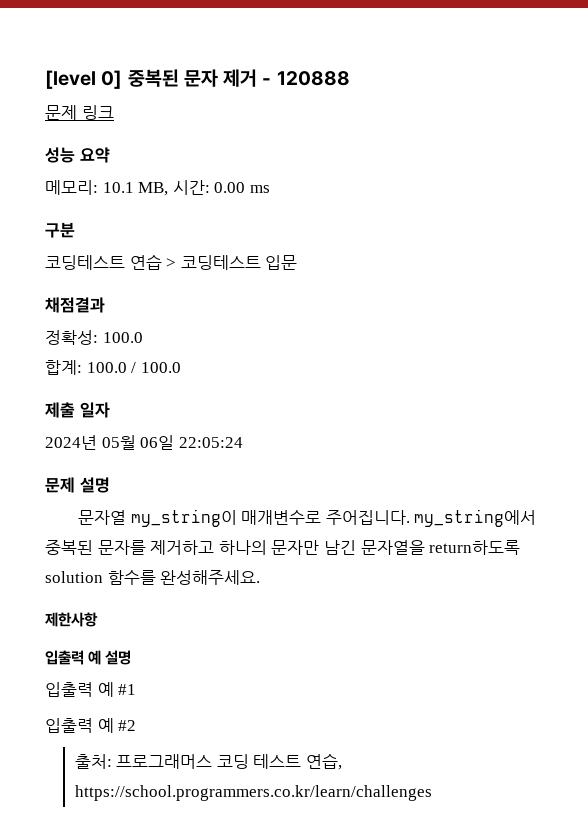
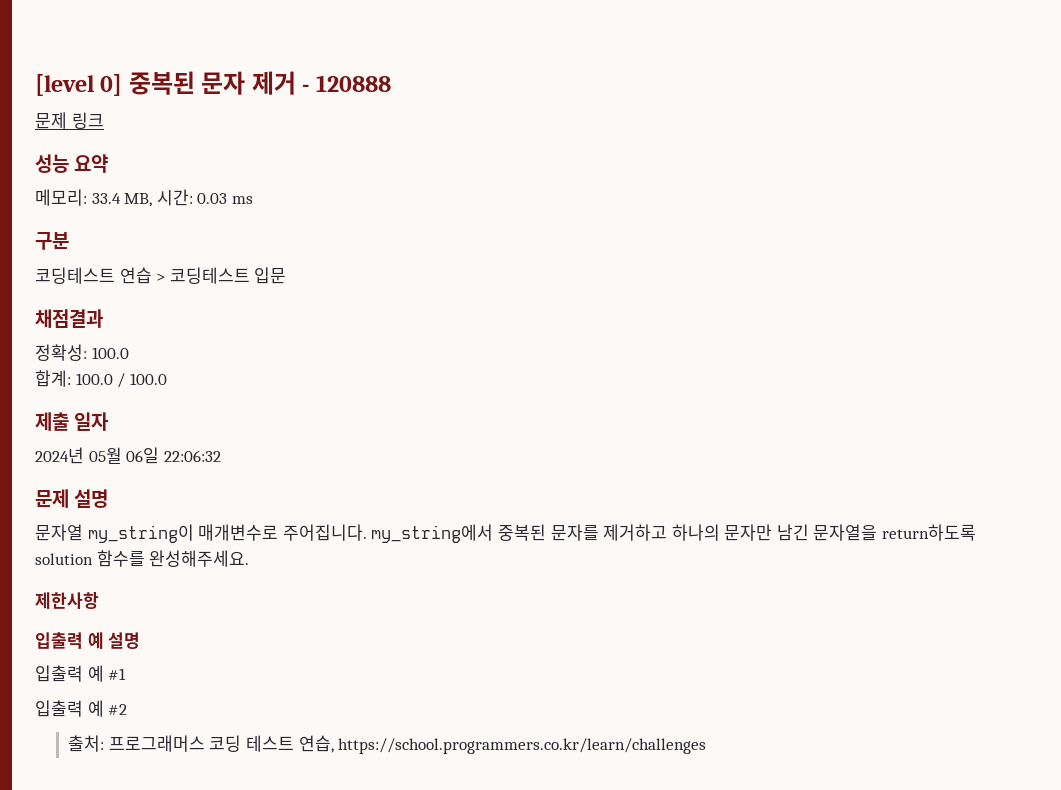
[102,182,134,193] 10.1 -> [91,193,121,204] 33.4
[214,182,246,193] 0.00 -> [197,193,228,204] 0.03
[178,437,243,448] 22:05:24 -> [163,450,221,462] 22:06:32

